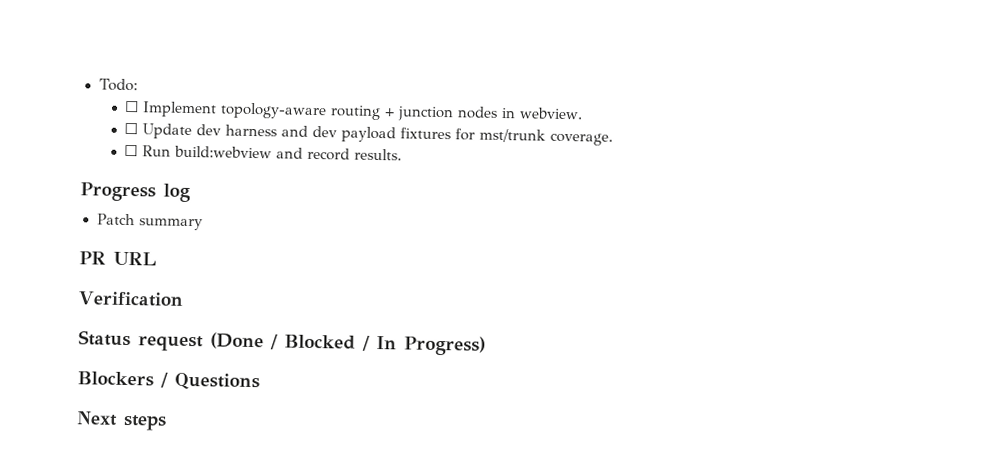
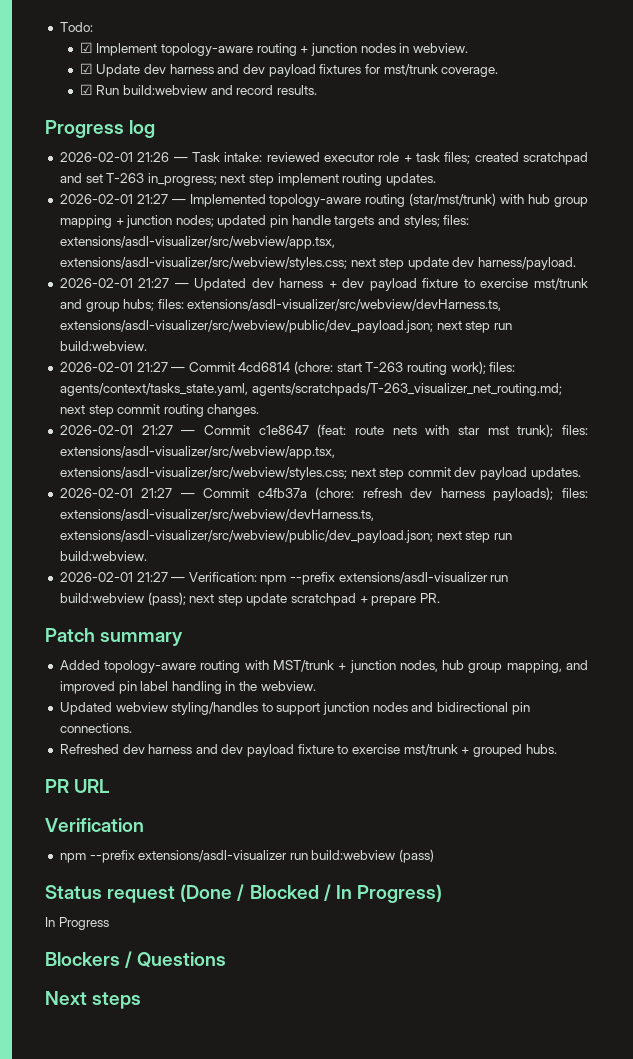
[124,100,140,113] ☐ -> [79,42,93,53] ☑
[124,122,139,135] ☐ -> [79,63,93,74] ☑
[124,144,139,157] ☐ -> [79,84,93,95] ☑
[96,213,203,231] [79,251,157,266] [78,291,184,307] Patch summary // PR URL // Verification -> [59,152,588,165] [59,173,437,186] [59,193,589,207] [59,215,470,228] [59,236,335,249] [59,257,577,270] [59,278,588,291] [59,299,502,312] [59,320,512,333] [59,341,147,351] [59,361,516,375] [59,383,562,396] [59,404,260,417] [59,424,588,437] [59,446,335,459] [59,467,581,480] [59,487,588,501] [59,509,374,521] [59,530,512,543] [59,551,147,561] [59,572,509,585] [59,592,441,606] [45,628,184,646] [59,660,589,673] [59,681,316,694] [59,702,530,715] [59,723,132,733] [59,744,557,757] [45,779,110,793] [45,818,144,832] [59,849,435,863] 2026-02-01 21:26 — Task intake: reviewed executor role + task files; created scratchpad and set T-263 in_progress; next step implement routing updates. // 2026-02-01 21:27 — Implemented topology-aware routing (star/mst/trunk) with hub group mapping + junction nodes; updated pin handle targets and styles; files: extensions/asdl-visualizer/src/webview/app.tsx, extensions/asdl-visualizer/src/webview/styles.css; next step update dev harness/payload. // 2026-02-01 21:27 — Updated dev harness + dev payload fixture to exercise mst/trunk and group hubs; files: extensions/asdl-visualizer/src/webview/devHarness.ts, extensions/asdl-visualizer/src/webview/public/dev_payload.json; next step run build:webview. // 2026-02-01 21:27 — Commit 4cd6814 (chore: start T-263 routing work); files: agents/context/tasks_state.yaml, agents/scratchpads/T-263_visualizer_net_routing.md; next step commit routing changes. // 2026-02-01 21:27 — Commit c1e8647 (feat: route nets with star mst trunk); files: extensions/asdl-visualizer/src/webview/app.tsx, extensions/asdl-visualizer/src/webview/styles.css; next step commit dev payload updates. // 2026-02-01 21:27 — Commit c4fb37a (chore: refresh dev harness payloads); files: extensions/asdl-visualizer/src/webview/devHarness.ts, extensions/asdl-visualizer/src/webview/public/dev_payload.json; next step run build:webview. // 2026-02-01 21:27 — Verification: npm --prefix extensions/asdl-visualizer run build:webview (pass); next step update scratchpad + prepare PR. // Patch summary // Added topology-aware routing with MST/trunk + junction nodes, hub group mapping, and improved pin label handling in the webview. // Updated webview styling/handles to support junction nodes and bidirectional pin connections. // Refreshed dev harness and dev payload fixture to exercise mst/trunk + grouped hubs. // PR URL // Verification // npm --prefix extensions/asdl-visualizer run build:webview (pass)
(486, 345) none -> [45,917,109,930] // In Progress

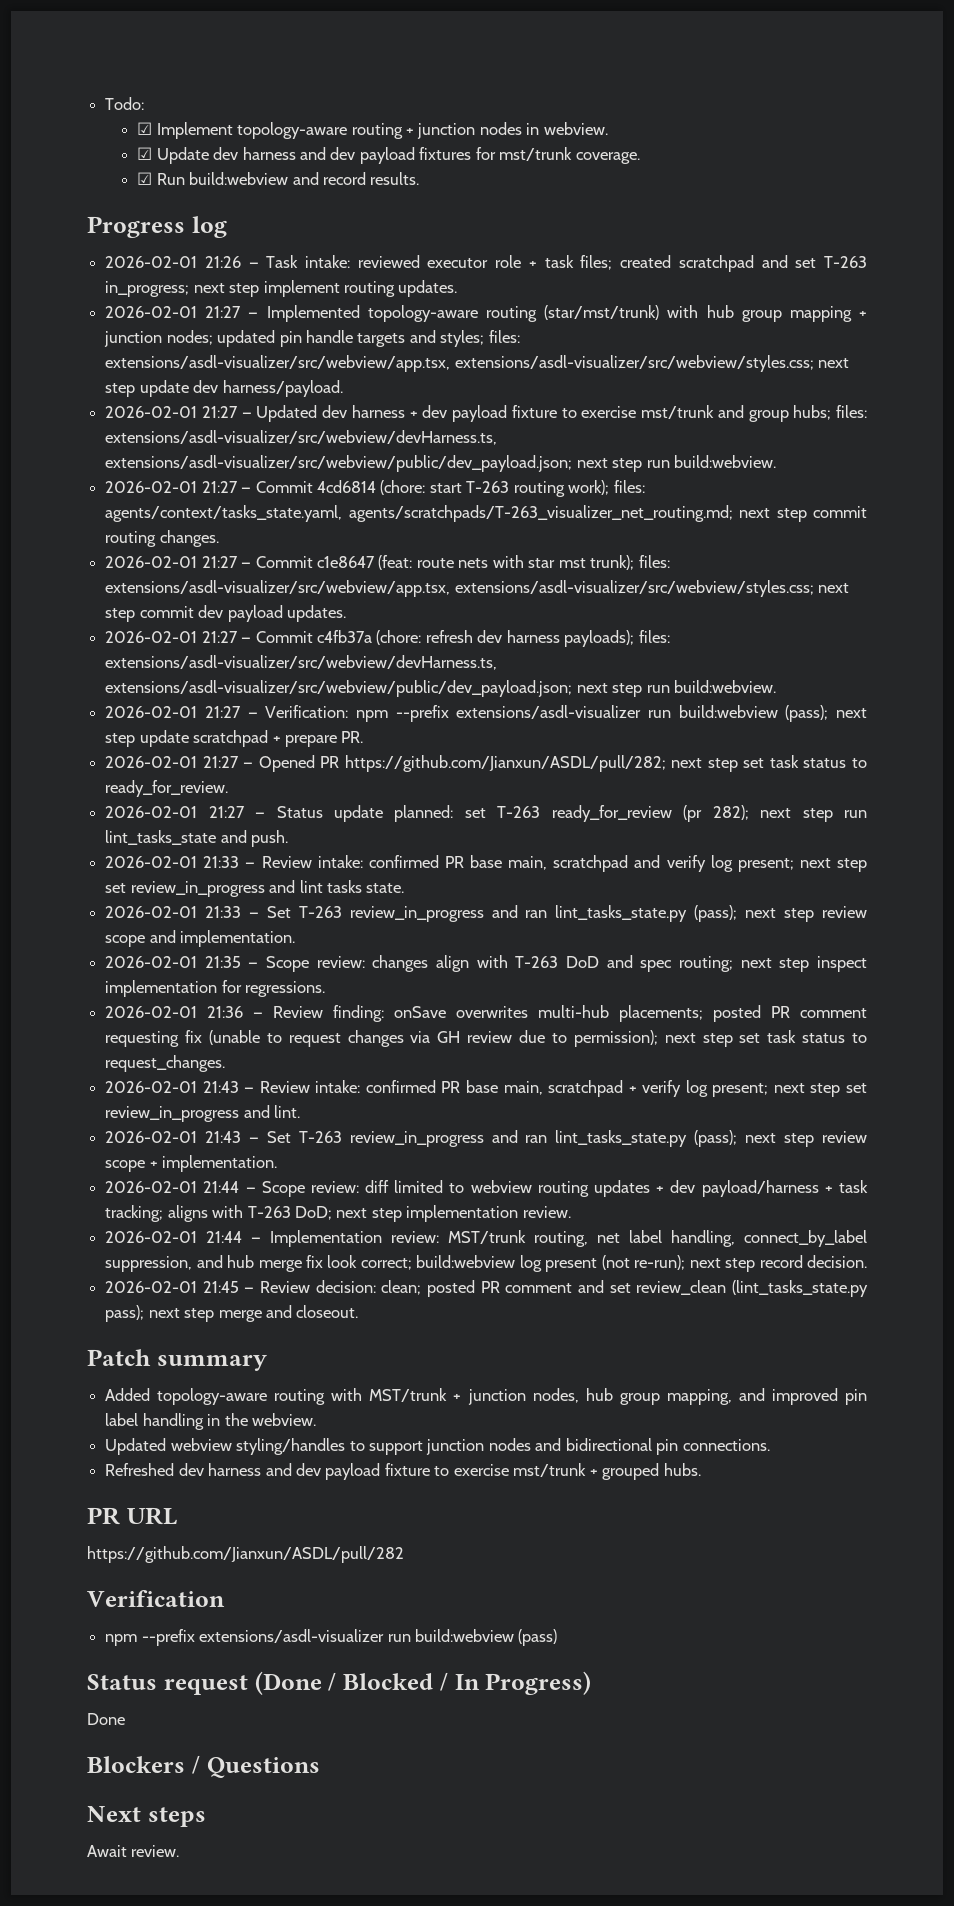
(441, 598) none -> [105,755,868,772] [105,780,229,797] [105,805,868,822] [105,830,289,847] [105,855,867,872] [105,880,405,897] [105,905,867,922] [105,930,296,947] [105,955,867,972] [105,980,326,997] [105,1005,868,1022] [105,1030,867,1047] [105,1055,226,1072] [105,1080,868,1097] [105,1105,301,1122] [105,1130,867,1147] [105,1155,278,1172] [105,1180,869,1197] [105,1205,571,1222] [105,1230,867,1247] [105,1255,867,1272] [105,1280,868,1297] [105,1305,359,1322] // 2026-02-01 21:27 — Opened PR https://github.com/Jianxun/ASDL/pull/282; next step set task status to ready_for_review. // 2026-02-01 21:27 — Status update planned: set T-263 ready_for_review (pr 282); next step run lint_tasks_state and push. // 2026-02-01 21:33 — Review intake: confirmed PR base main, scratchpad and verify log present; next step set review_in_progress and lint tasks state. // 2026-02-01 21:33 — Set T-263 review_in_progress and ran lint_tasks_state.py (pass); next step review scope and implementation. // 2026-02-01 21:35 — Scope review: changes align with T-263 DoD and spec routing; next step inspect implementation for regressions. // 2026-02-01 21:36 — Review finding: onSave overwrites multi-hub placements; posted PR comment requesting fix (unable to request changes via GH review due to permission); next step set task status to request_changes. // 2026-02-01 21:43 — Review intake: confirmed PR base main, scratchpad + verify log present; next step set review_in_progress and lint. // 2026-02-01 21:43 — Set T-263 review_in_progress and ran lint_tasks_state.py (pass); next step review scope + implementation. // 2026-02-01 21:44 — Scope review: diff limited to webview routing updates + dev payload/harness + task tracking; aligns with T-263 DoD; next step implementation review. // 2026-02-01 21:44 — Implementation review: MST/trunk routing, net label handling, connect_by_label suppression, and hub merge fix look correct; build:webview log present (not re-run); next step record decision. // 2026-02-01 21:45 — Review decision: clean; posted PR comment and set review_clean (lint_tasks_state.py pass); next step merge and closeout.
(110, 786) none -> [87,1546,404,1563] // https://github.com/Jianxun/ASDL/pull/282
[45,917,109,930] In Progress -> [87,1713,125,1725] Done
(142, 1000) none -> [87,1845,180,1857] // Await review.

